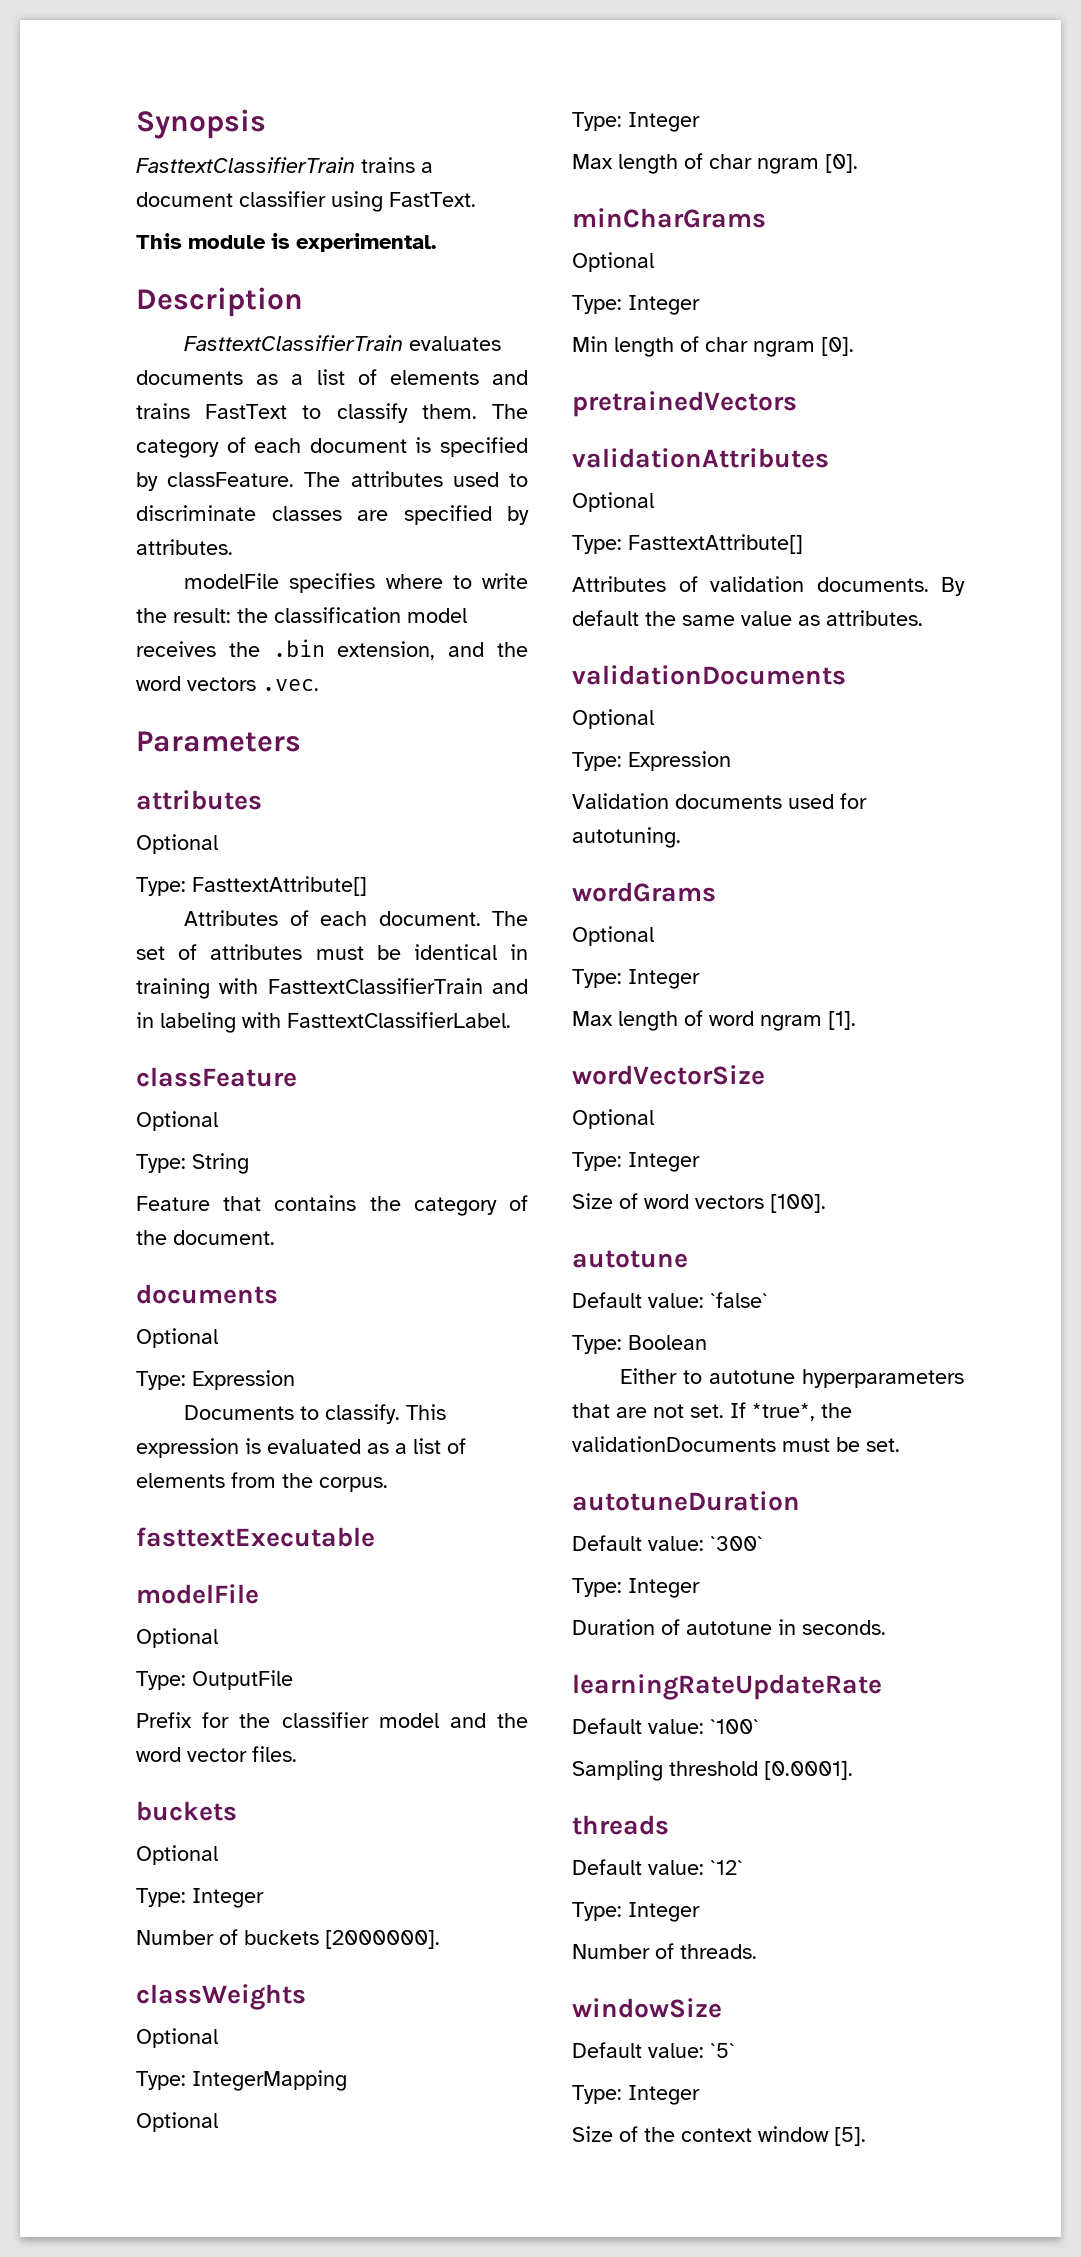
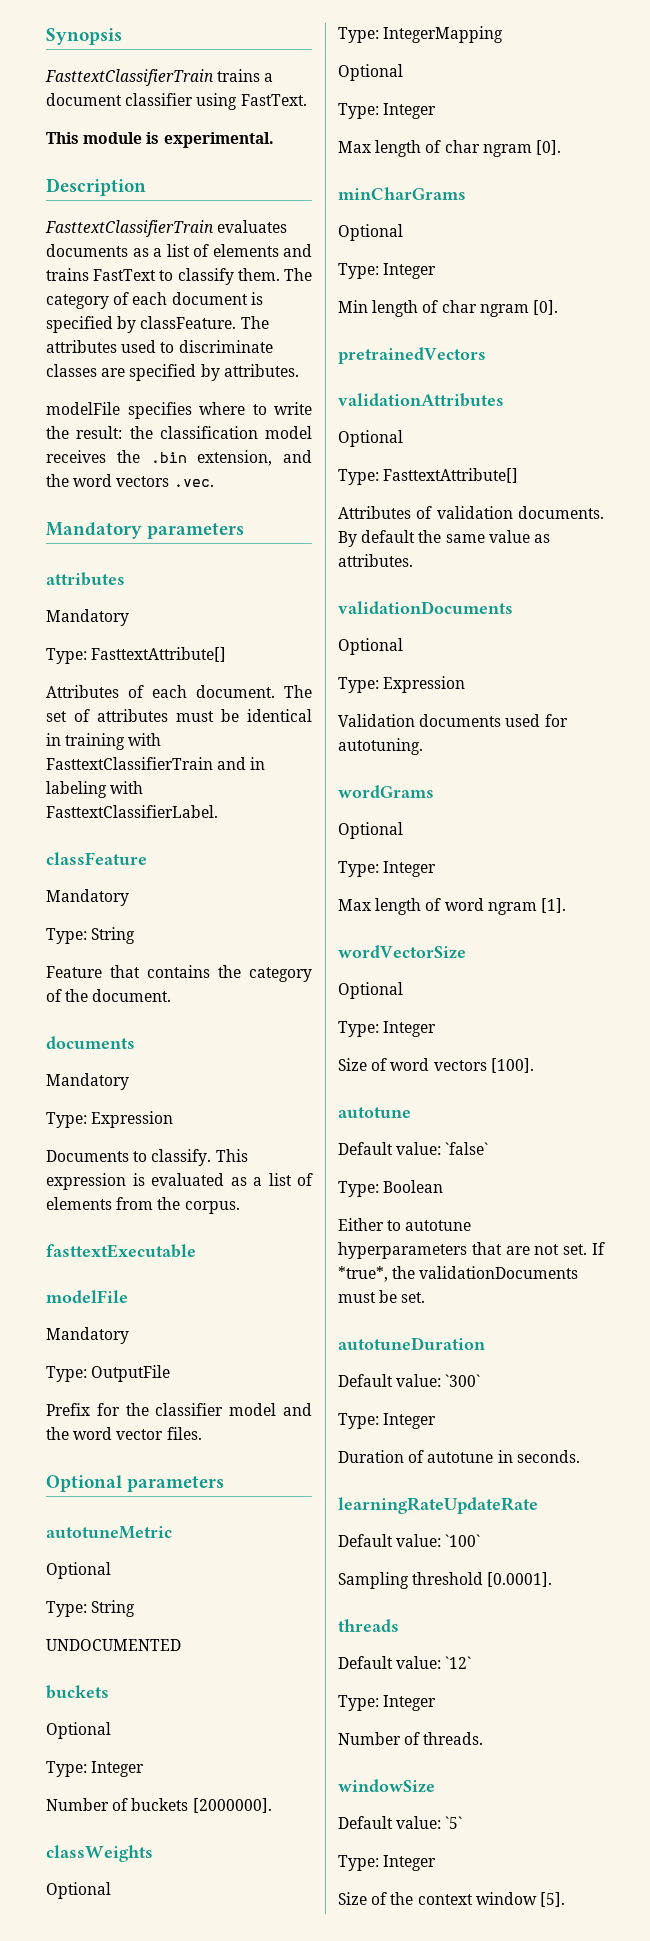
[136,731,301,752] Parameters -> [46,522,245,539] Mandatory parameters
[136,834,218,854] Optional -> [46,609,129,626] Mandatory
[136,1111,218,1131] Optional -> [46,889,129,906] Mandatory
[136,1328,218,1348] Optional -> [46,1073,129,1090] Mandatory
[136,1628,218,1648] Optional -> [46,1327,129,1344] Mandatory
(297, 1754) none -> [46,1475,225,1492] [46,1526,172,1539] [46,1562,111,1579] [46,1600,136,1617] [46,1639,181,1651] // Optional parameters // autotuneMetric // Optional // Type: String // UNDOCUMENTED

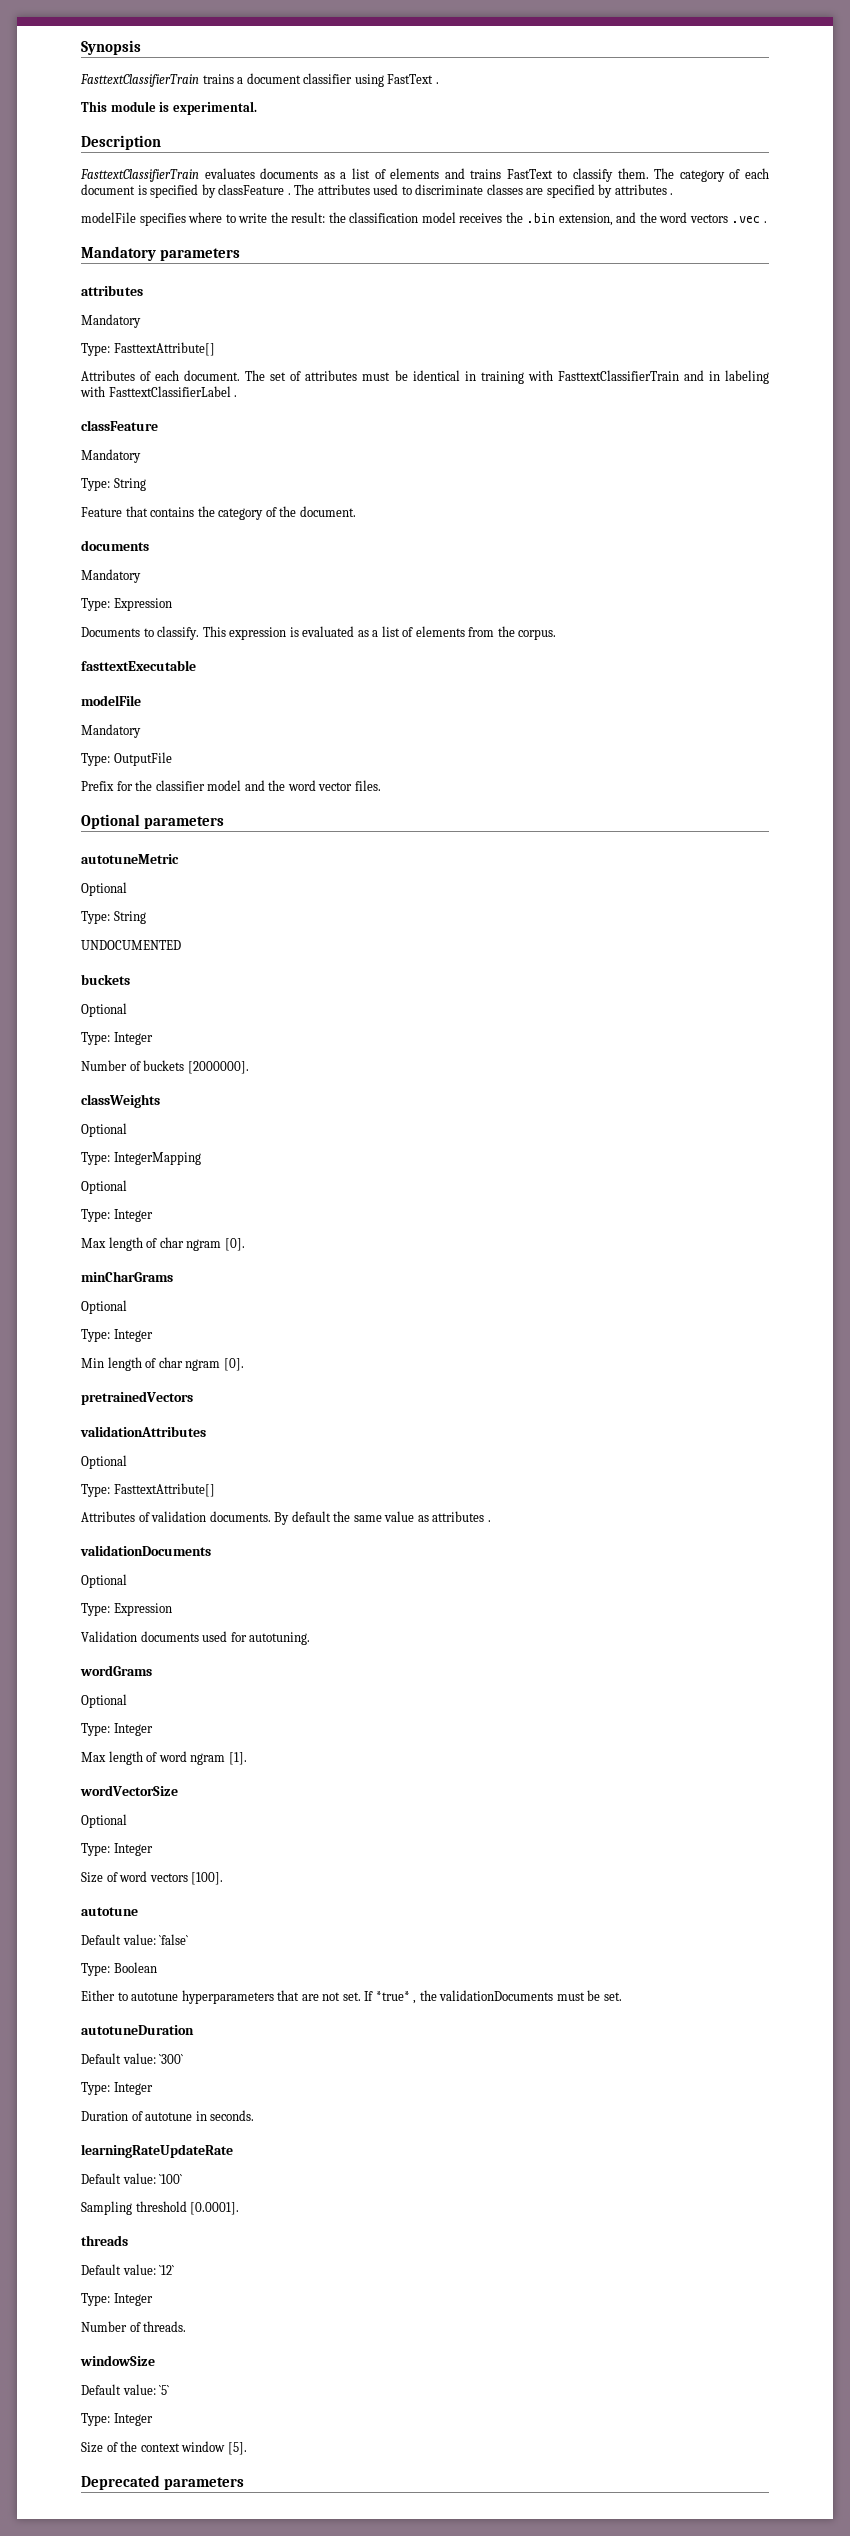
[240,94,307,106] FastText. -> [387,74,439,84] FastText .
[140,316,237,329] classFeature. -> [218,184,291,195] classFeature .
[223,364,299,377] attributes. -> [614,184,674,195] attributes .
[173,479,214,487] .vec. -> [731,216,767,223] .vec .
[46,805,218,818] FasttextClassifierLabel. -> [108,386,238,397] FasttextClassifierLabel .
[338,554,413,567] attributes. -> [432,1511,491,1522] attributes .
[338,1266,388,1282] *true*, -> [375,1991,417,2004] *true* ,
(565, 1899) none -> [81,2475,244,2490] // Deprecated parameters

